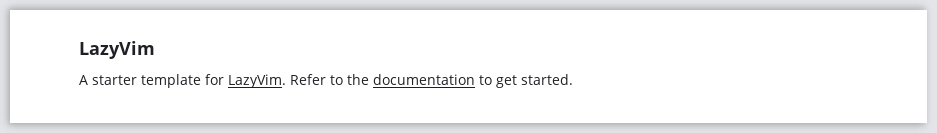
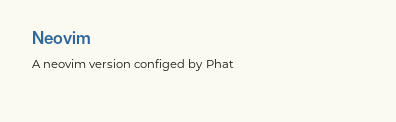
[79,41,155,59] LazyVim -> [32,31,91,44] Neovim
[92,74,573,88] starter template for LazyVim. Refer to the documentation to get started. -> [43,59,234,71] neovim version configed by Phat

